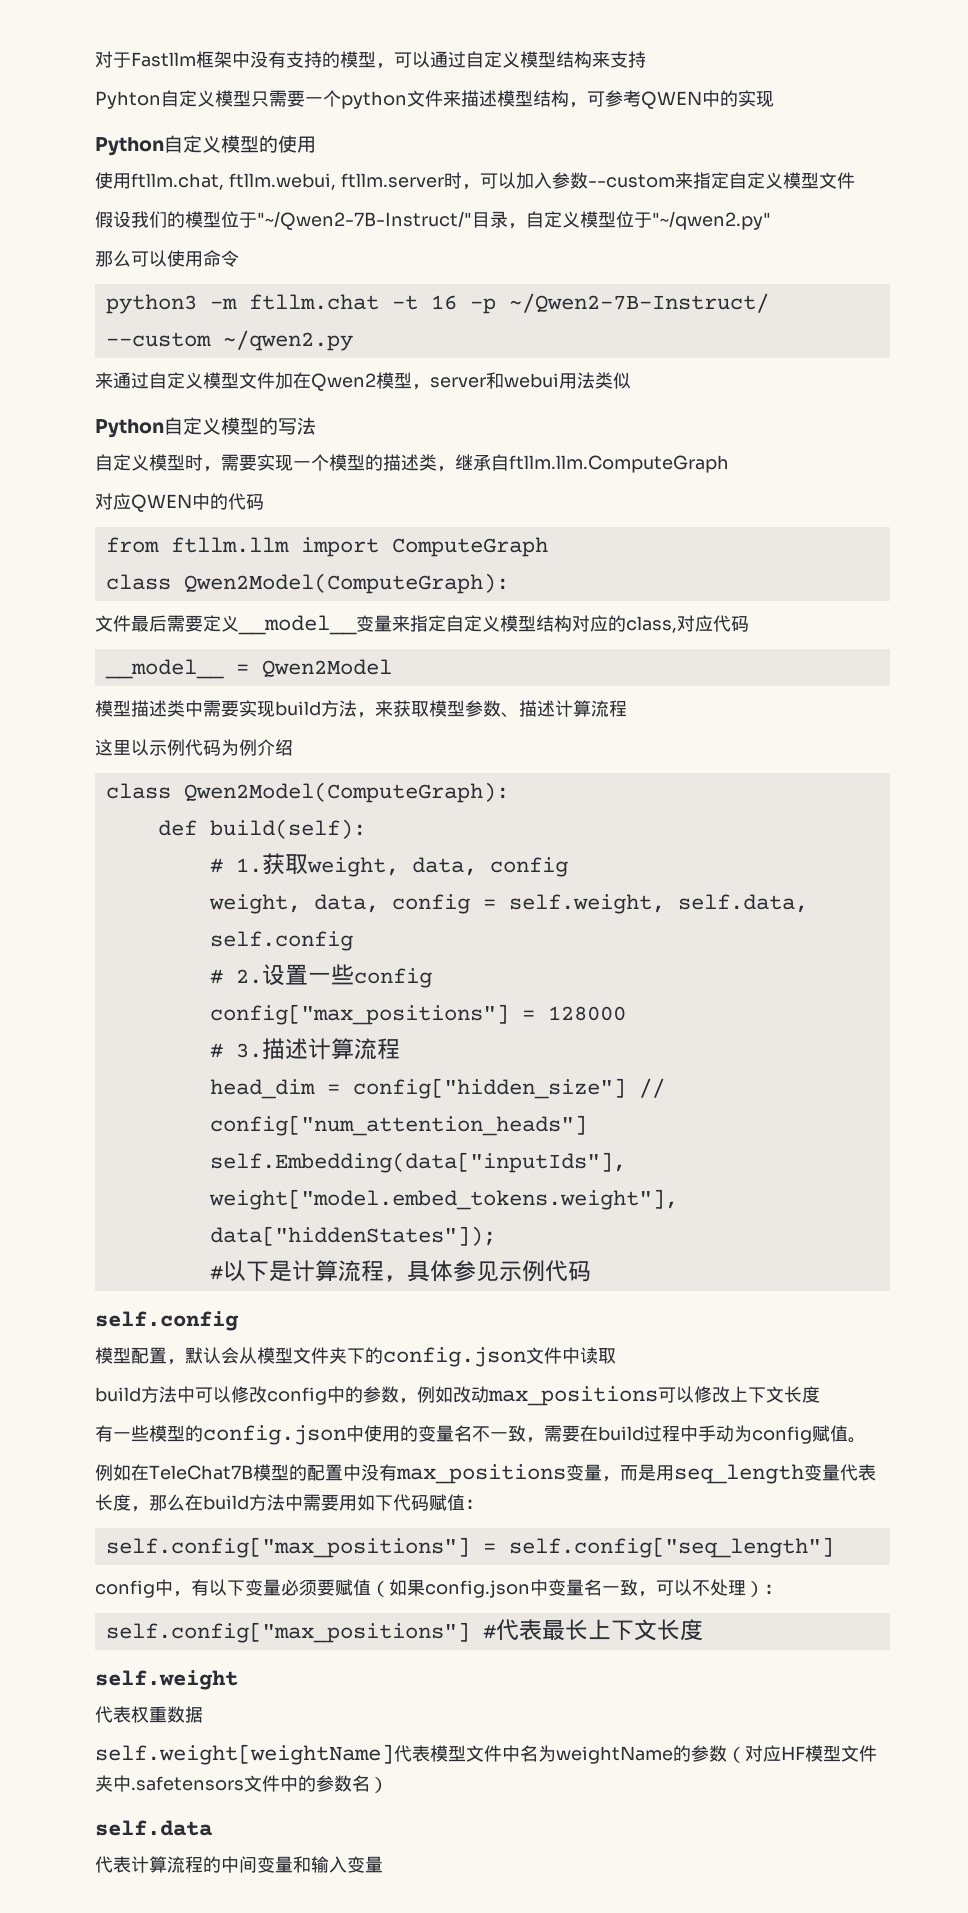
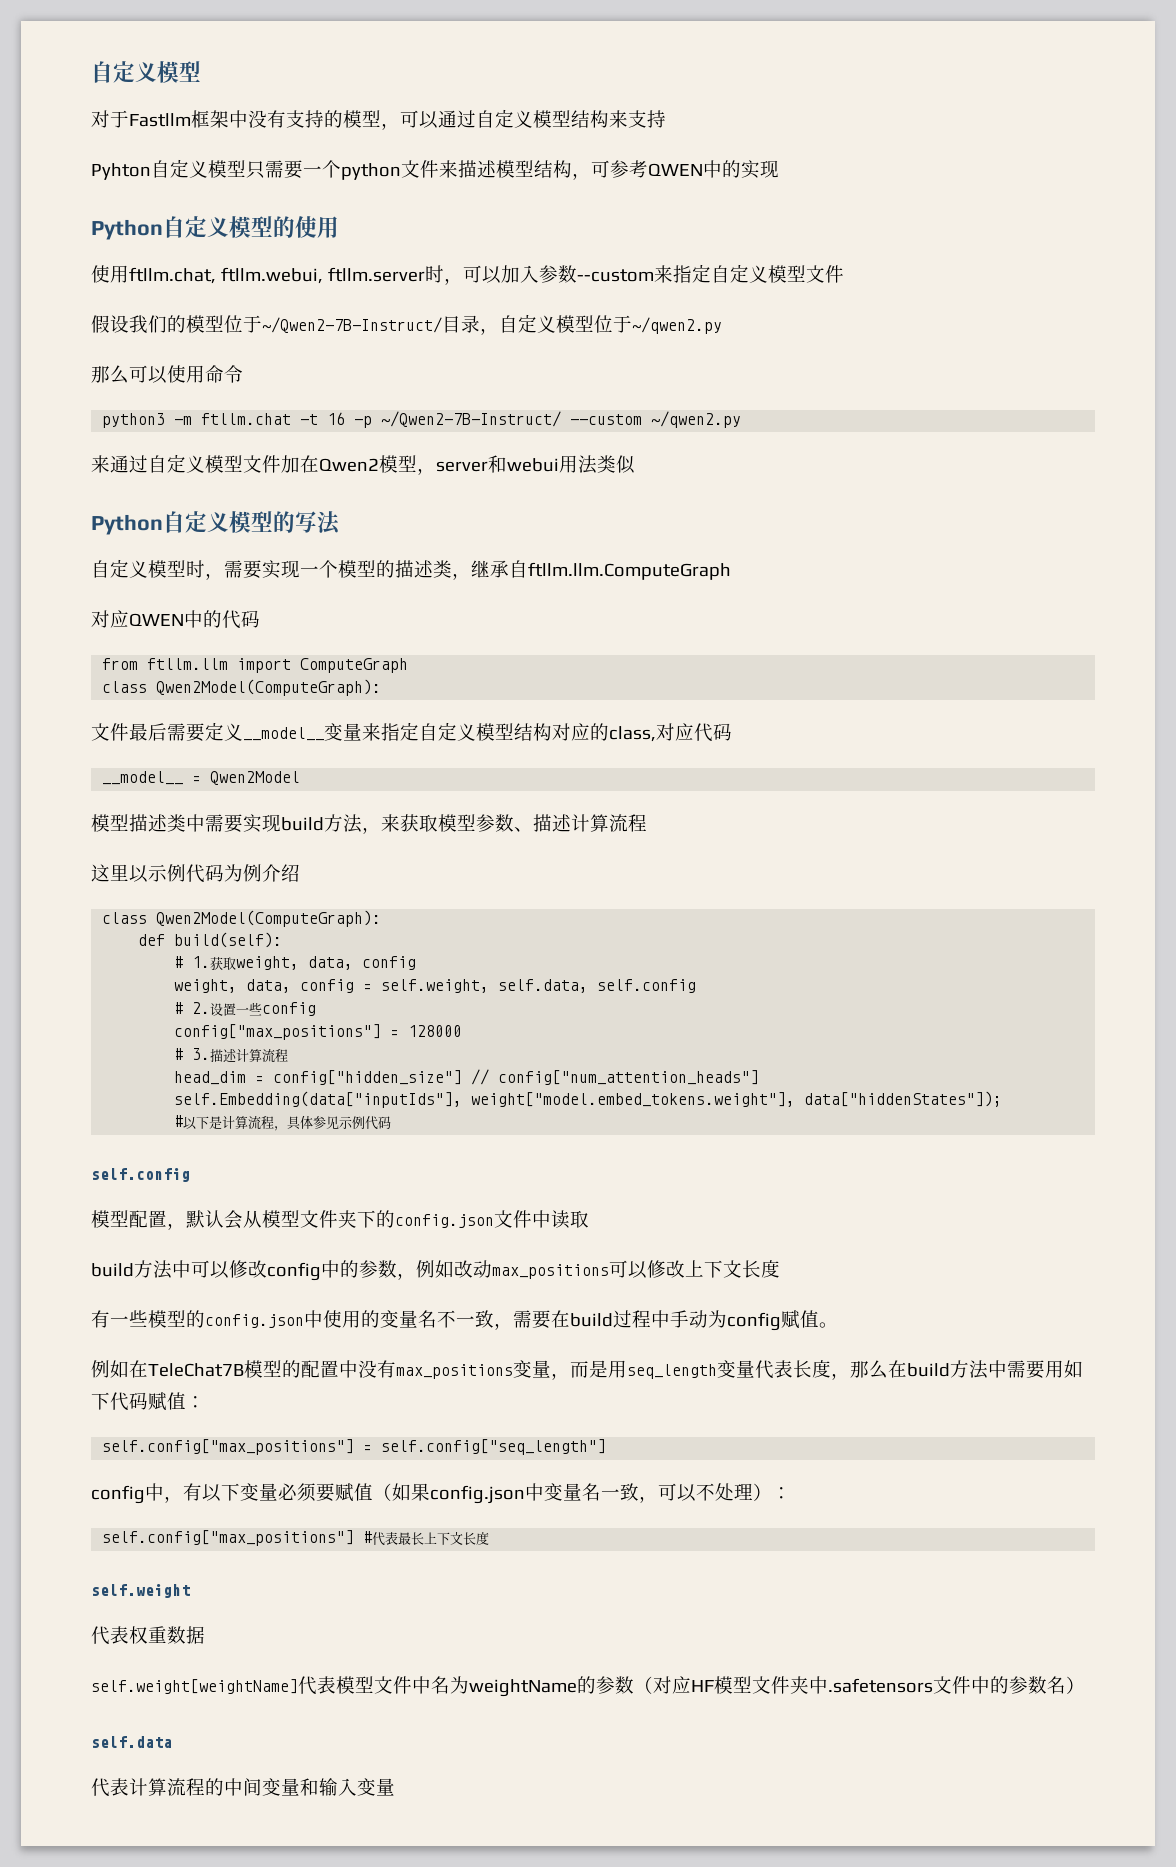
(95, 59) none -> [91,61,201,83] 自定义模型 //
[257,211,472,230] "~/Qwen2-7B-Instruct/" -> [262,317,442,333] ~/Qwen2-7B-Instruct/
[652,211,771,230] "~/qwen2.py" -> [632,317,722,334] ~/qwen2.py

